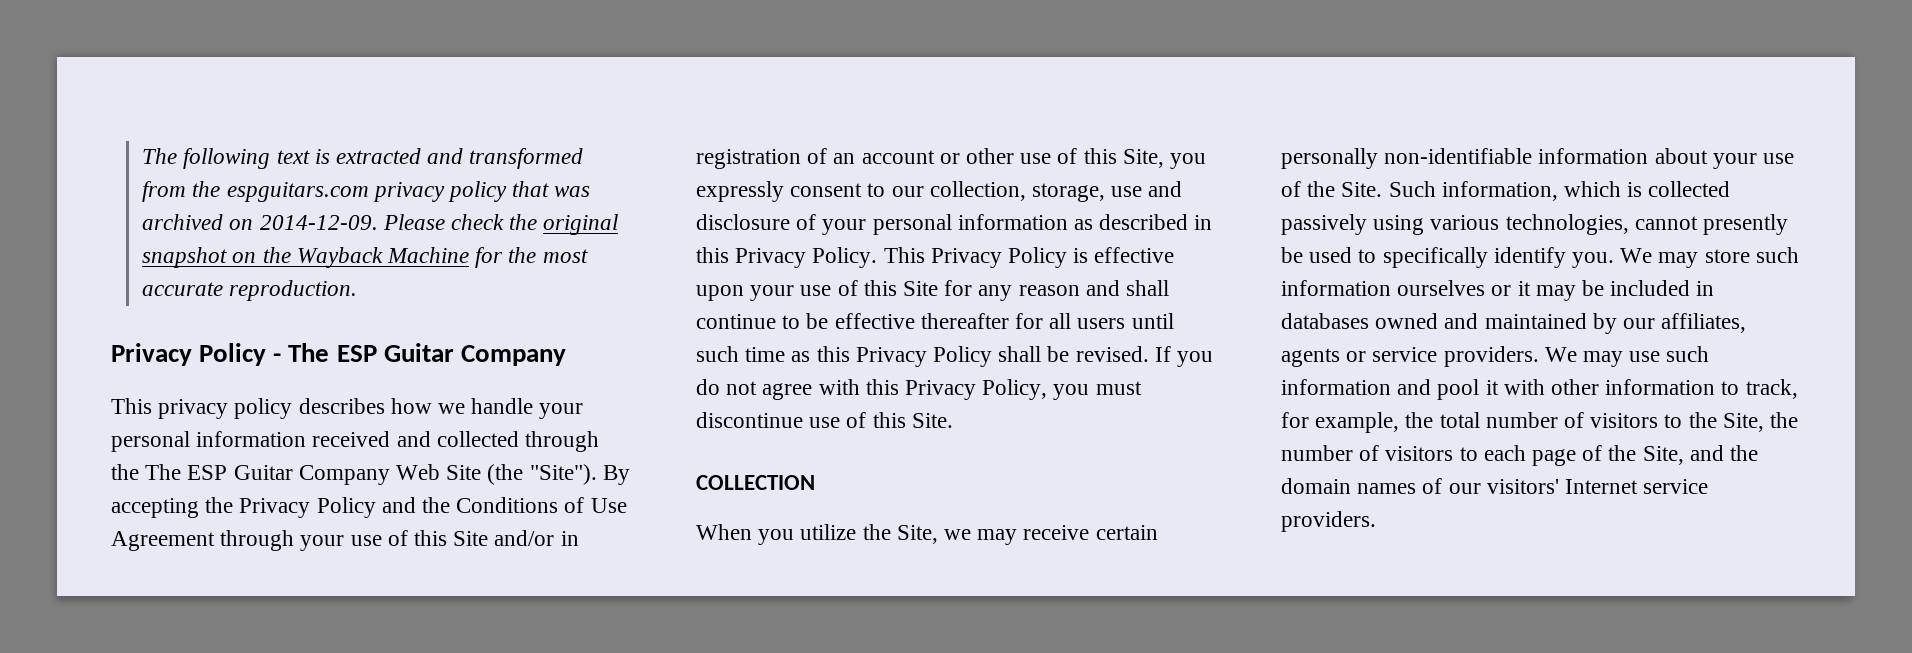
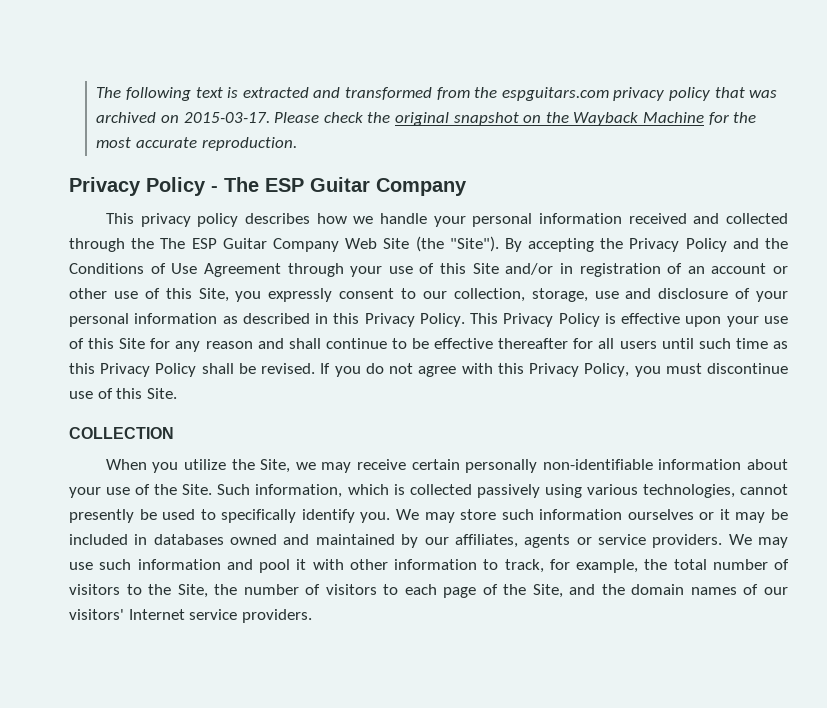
[259,215,378,230] 2014-12-09. -> [183,112,270,123] 2015-03-17.

